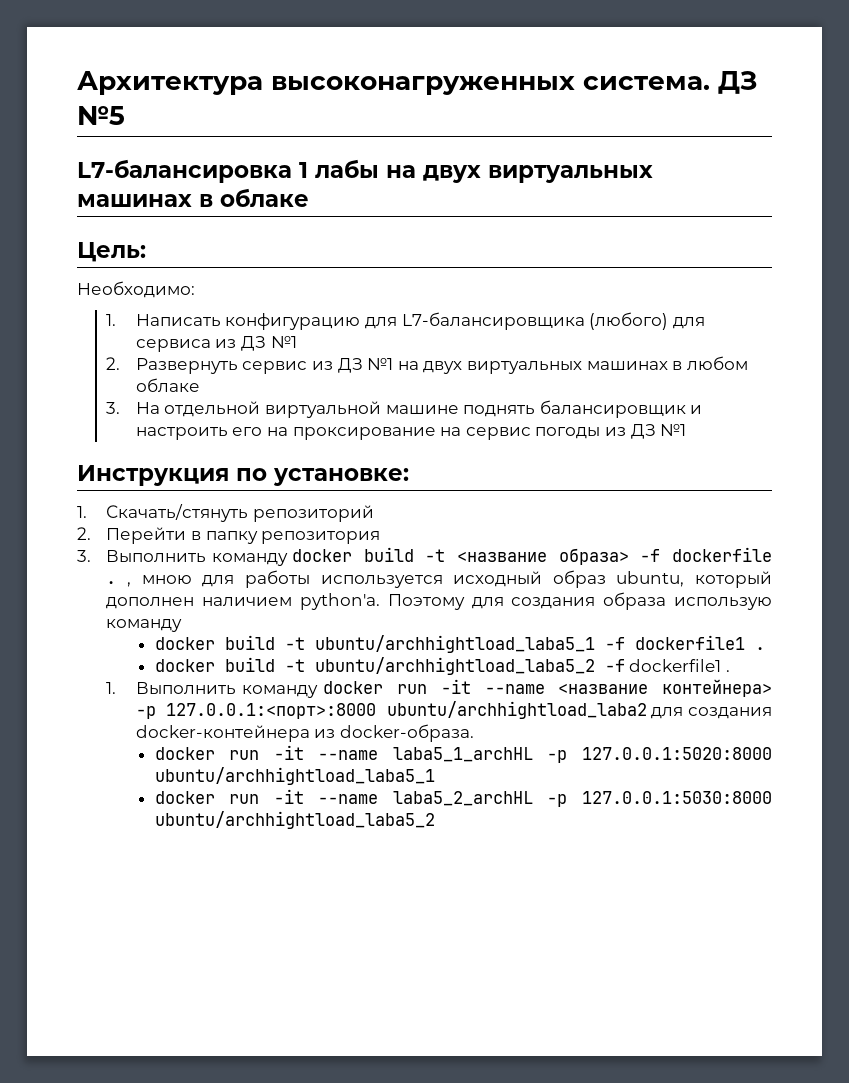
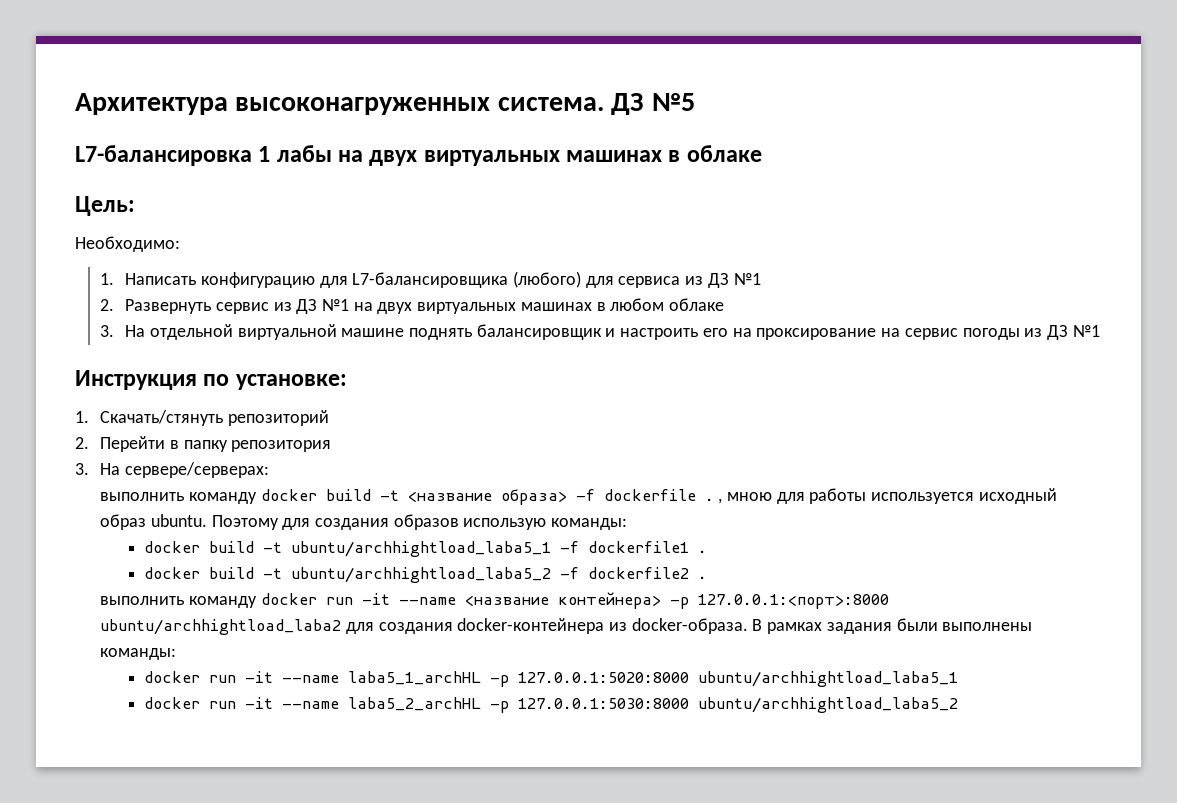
[106,550,207,563] Выполнить -> [100,462,269,478] [100,492,185,501] На сервере/серверах: // выполнить
[616,571,772,588] [106,592,772,610] [106,619,183,632] ubuntu, который дополнен наличием python'a. Поэтому для создания образа использую команду -> [150,514,628,530] ubuntu. Поэтому для создания образов использую команды:
[629,659,730,672] [106,682,236,695] dockerfile1 . // 1. Выполнить -> [588,567,708,579] [100,596,185,605] dockerfile2 . // выполнить
(475, 733) none -> [752,618,1033,634] [100,648,177,660] В рамках задания были выполнены команды:

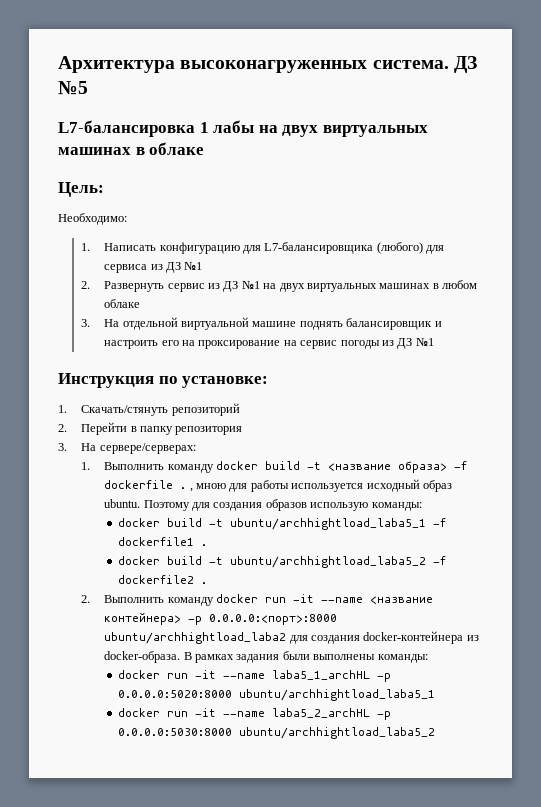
[100,492,185,501] выполнить -> [81,462,165,470] 1. Выполнить
[100,596,185,605] выполнить -> [81,595,165,603] 2. Выполнить
[697,594,889,609] 127.0.0.1:<порт>:8000 -> [209,614,338,625] 0.0.0.0:<порт>:8000
[518,672,690,683] 127.0.0.1:5020:8000 -> [118,690,233,698] 0.0.0.0:5020:8000
[518,698,690,709] 127.0.0.1:5030:8000 -> [118,728,233,736] 0.0.0.0:5030:8000

